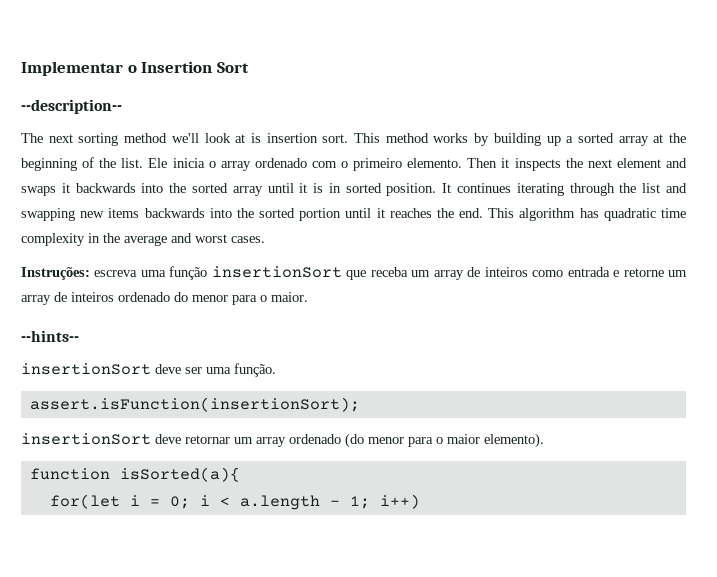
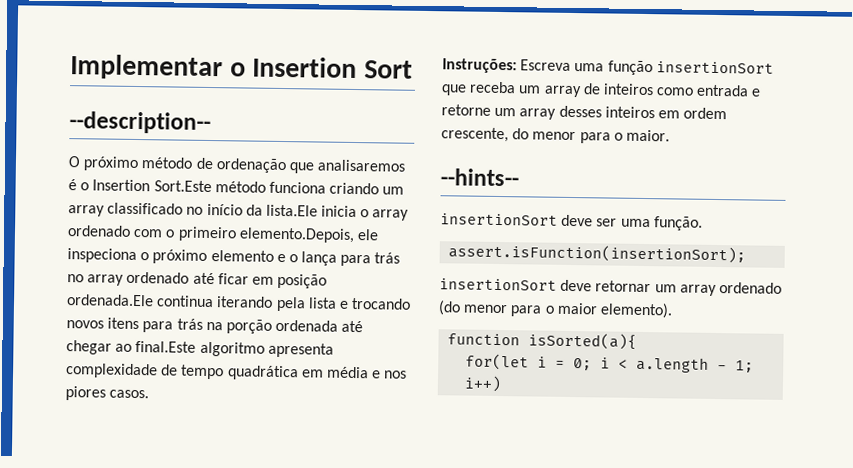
[21,133,687,146] [21,157,168,171] The next sorting method we'll look at is insertion sort. This method works by building up a sorted array at the beginning of the list. Ele -> [68,156,407,174] [68,179,405,195] [68,202,318,217] O próximo método de ordenação que analisaremos é o Insertion Sort.Este método funciona criando um array classificado no início da lista.Ele
[407,158,687,171] [21,183,687,196] [21,208,686,221] [21,233,265,246] elemento. Then it inspects the next element and swaps it backwards into the sorted array until it is in sorted position. It continues iterating through the list and swapping new items backwards into the sorted portion until it reaches the end. This algorithm has quadratic time complexity in the average and worst cases. -> [238,227,379,243] [67,248,401,267] [67,271,328,289] [66,294,412,312] [66,317,364,334] [66,340,334,358] [65,363,408,381] [65,386,150,401] elemento.Depois, ele inspeciona o próximo elemento e o lança para trás no array ordenado até ficar em posição ordenada.Ele continua iterando pela lista e trocando novos itens para trás na porção ordenada até chegar ao final.Este algoritmo apresenta complexidade de tempo quadrática em média e nos piores casos.
[94,270,138,277] escreva -> [520,59,572,71] Escreva
[54,292,170,302] de inteiros ordenado -> [558,105,728,120] [441,127,509,143] desses inteiros em ordem crescente,

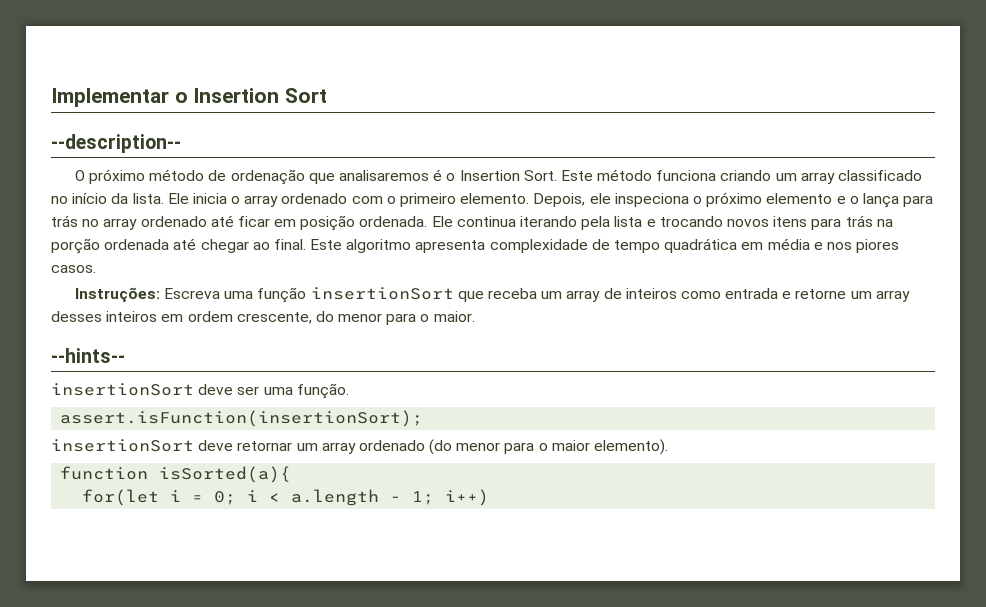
[153,180,212,193] Sort.Este -> [523,170,593,181] Sort. Este
[265,204,318,217] lista.Ele -> [132,193,189,204] lista. Ele
[238,227,355,243] elemento.Depois, -> [460,193,586,207] elemento. Depois,
[66,294,154,307] ordenada.Ele -> [359,216,453,227] ordenada. Ele
[135,340,197,353] final.Este -> [273,239,343,250] final. Este

